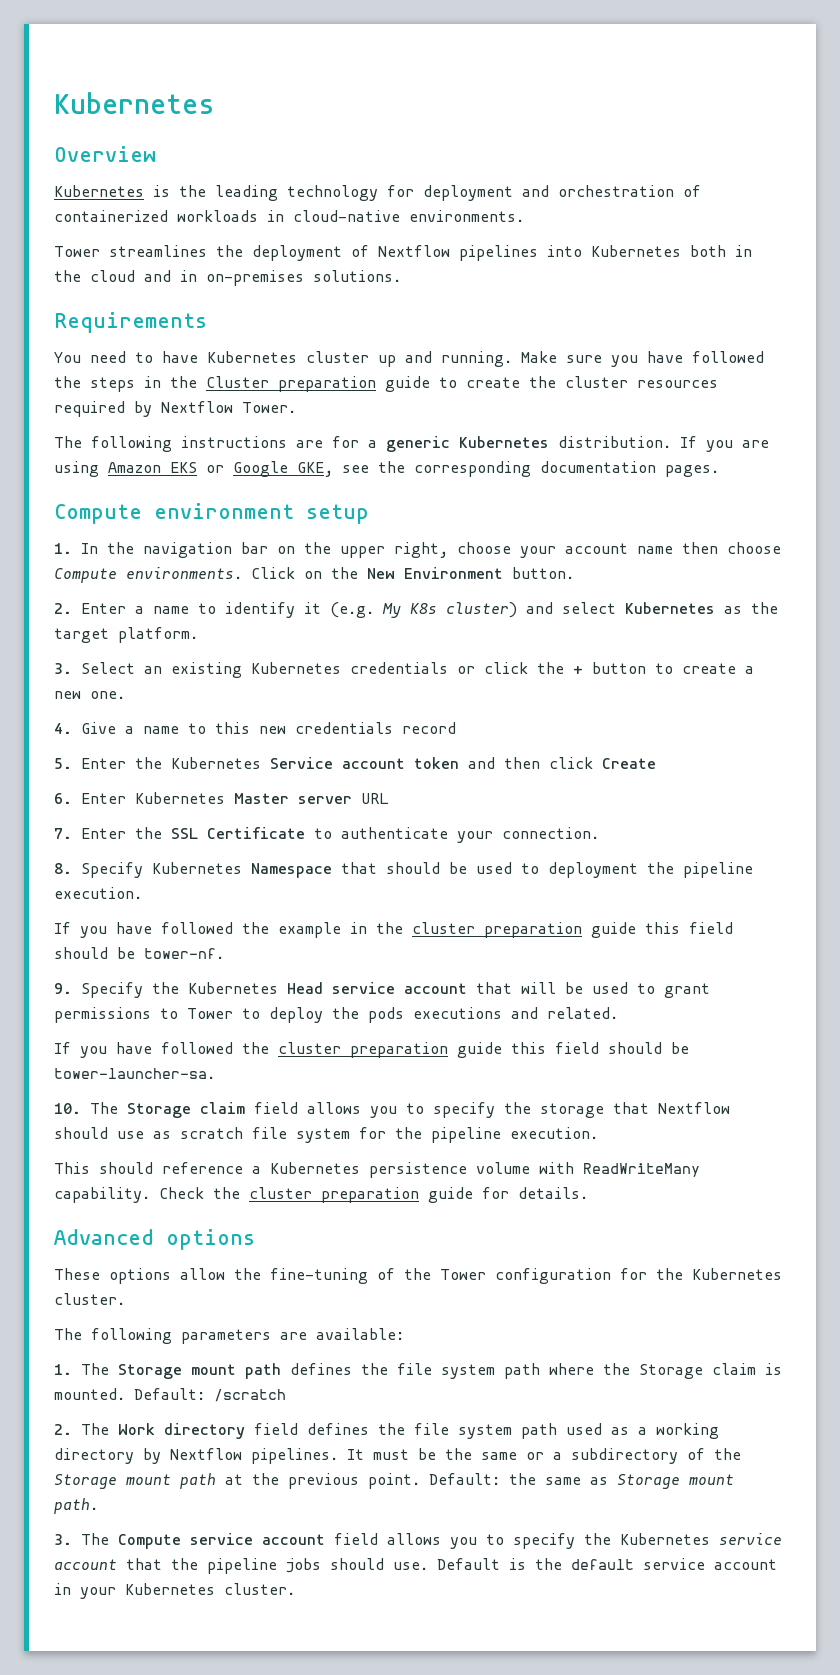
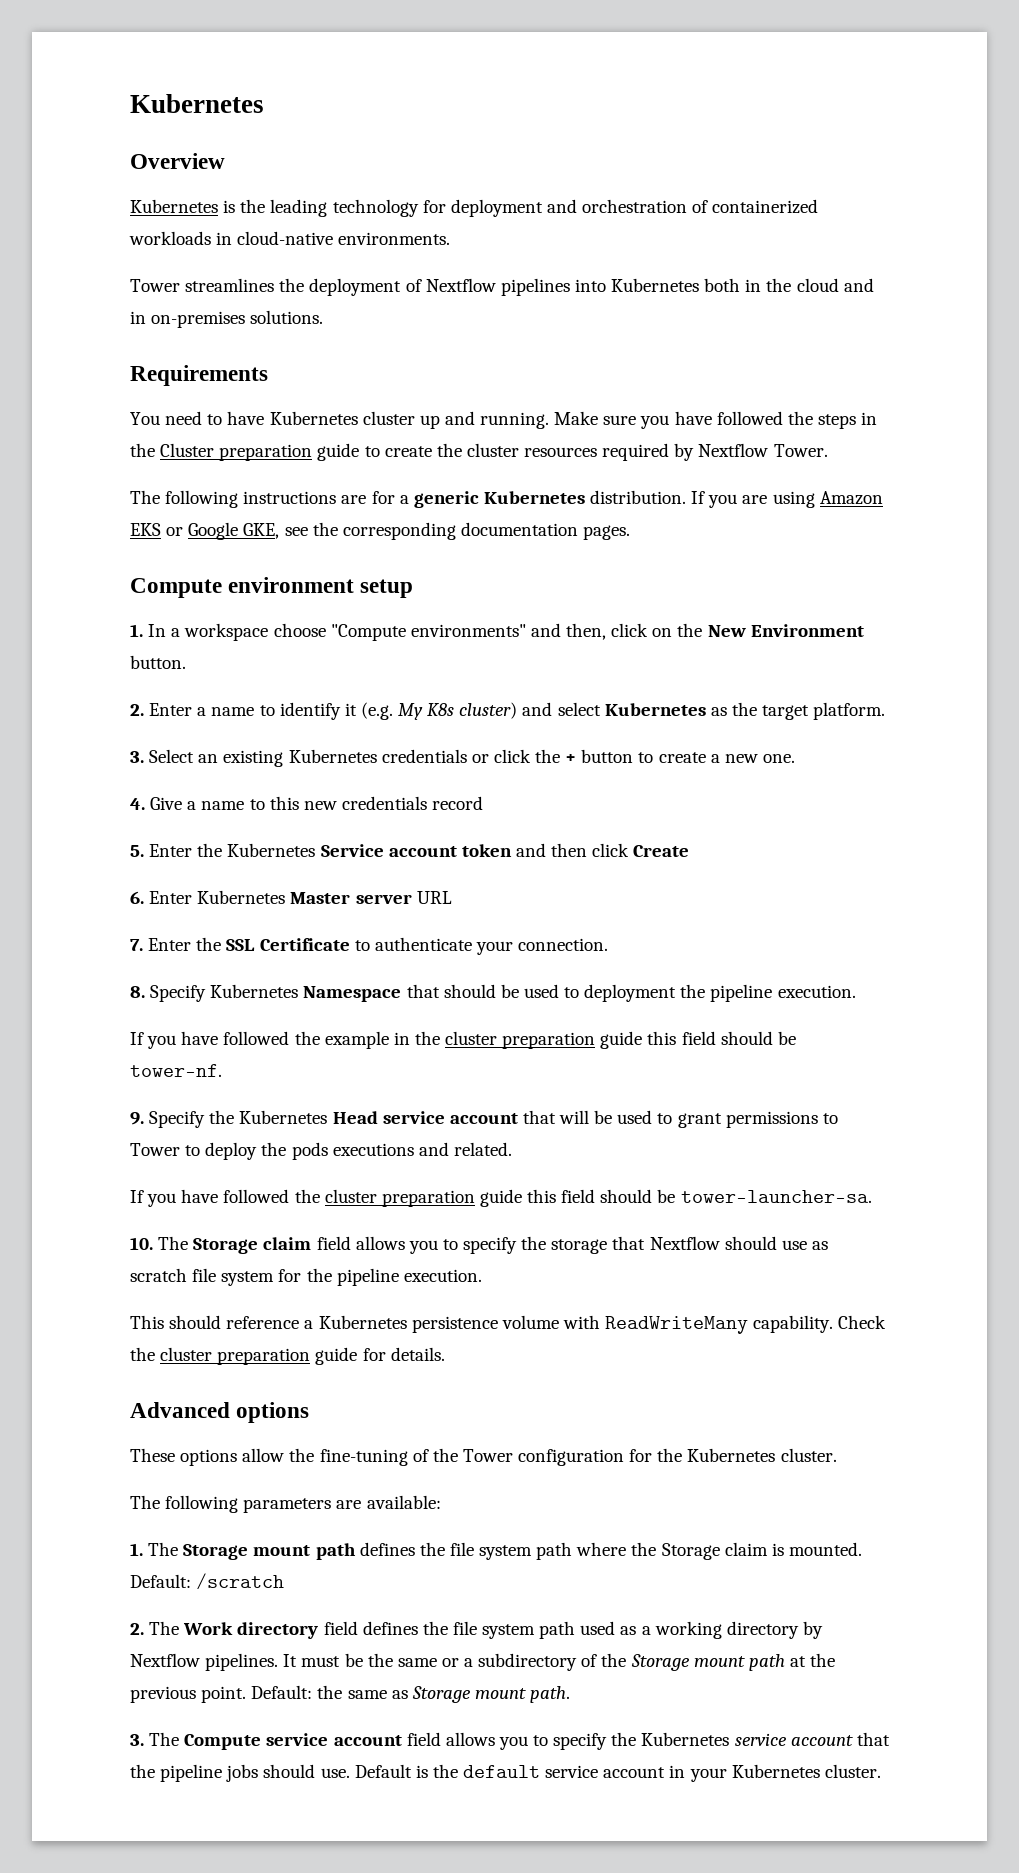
[107,542,781,558] [54,567,295,583] the navigation bar on the upper right, choose your account name then choose Compute environments. Click -> [171,623,649,641] a workspace choose "Compute environments" and then, click

